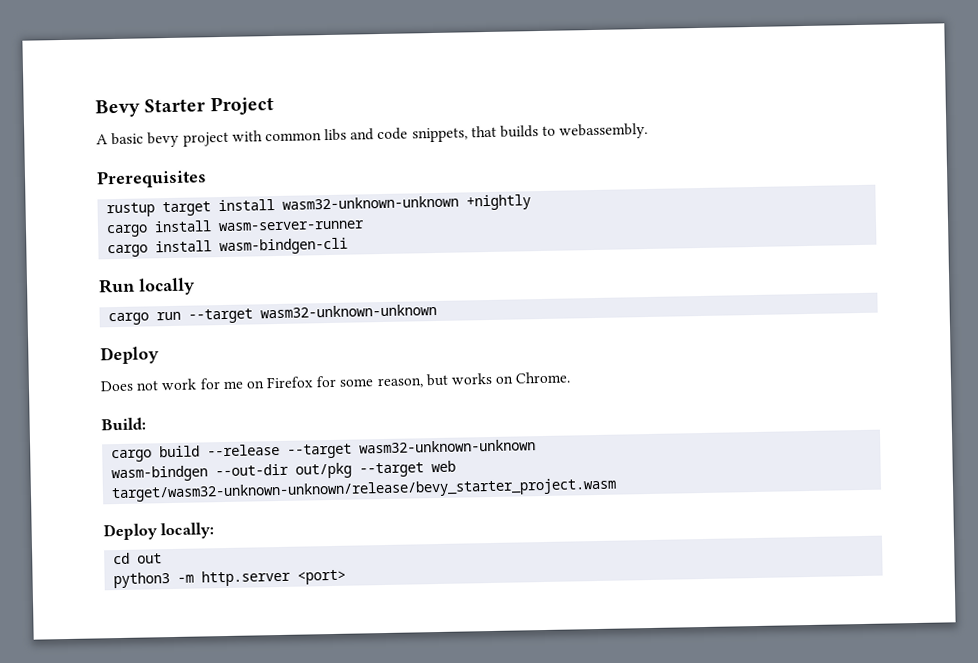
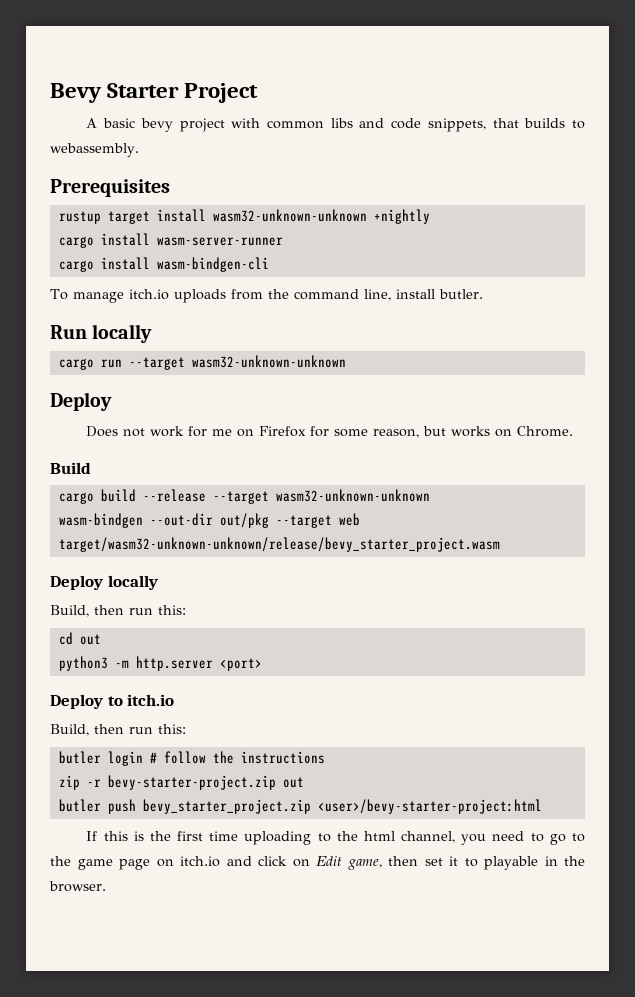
(349, 246) none -> [50,289,483,303] // To manage itch.io uploads from the command line, install butler.
[101,417,146,431] Build: -> [50,462,91,474] Build
[160,522,215,540] locally: -> [107,575,158,590] [50,605,186,617] locally // Build, then run this:
(347, 577) none -> [50,694,175,709] [50,724,186,736] [58,751,325,766] [58,775,304,790] [58,799,542,814] [86,831,585,845] [50,856,585,870] [49,881,106,892] // Deploy to itch.io // Build, then run this: // butler login # follow the instructions // zip -r bevy-starter-project.zip out // butler push bevy_starter_project.zip <user>/bevy-starter-project:html // If this is the first time uploading to the html channel, you need to go to the game page on itch.io and click on Edit game, then set it to playable in the browser.

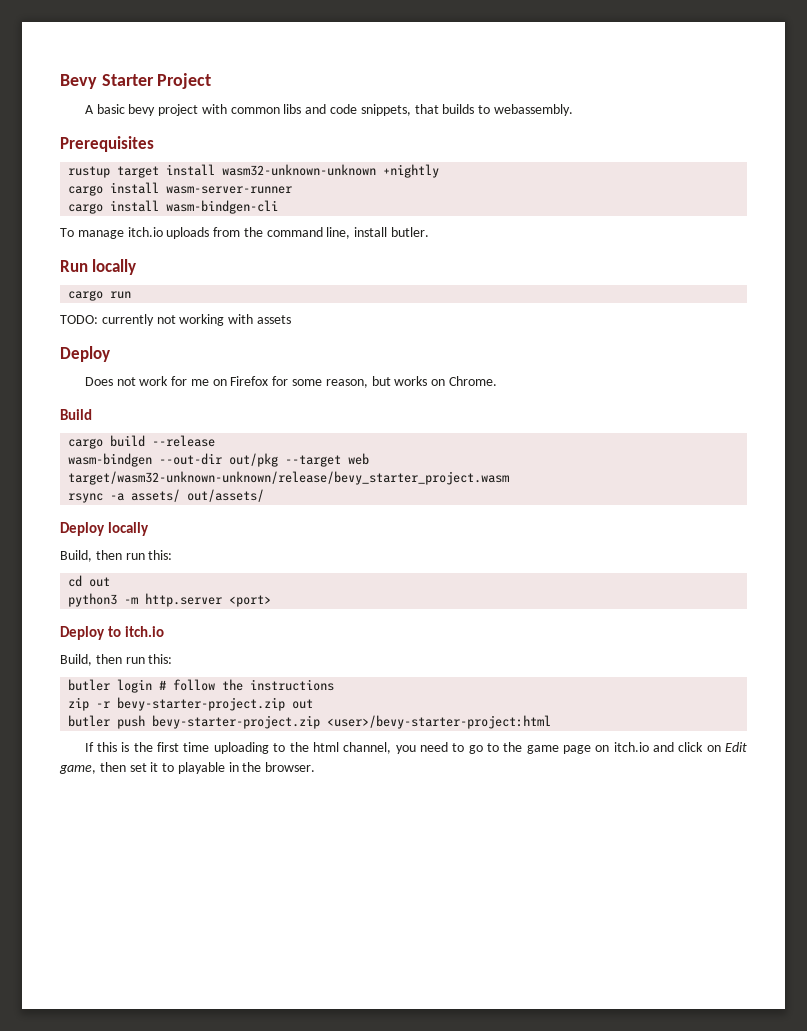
[128,355,346,370] --target wasm32-unknown-unknown -> [60,314,291,326] // TODO: currently not working with assets
[212,489,430,504] --target wasm32-unknown-unknown -> (216, 441) none
(500, 544) none -> [68,489,265,503] // rsync -a assets/ out/assets/
[142,799,311,814] bevy_starter_project.zip -> [152,715,321,729] bevy-starter-project.zip

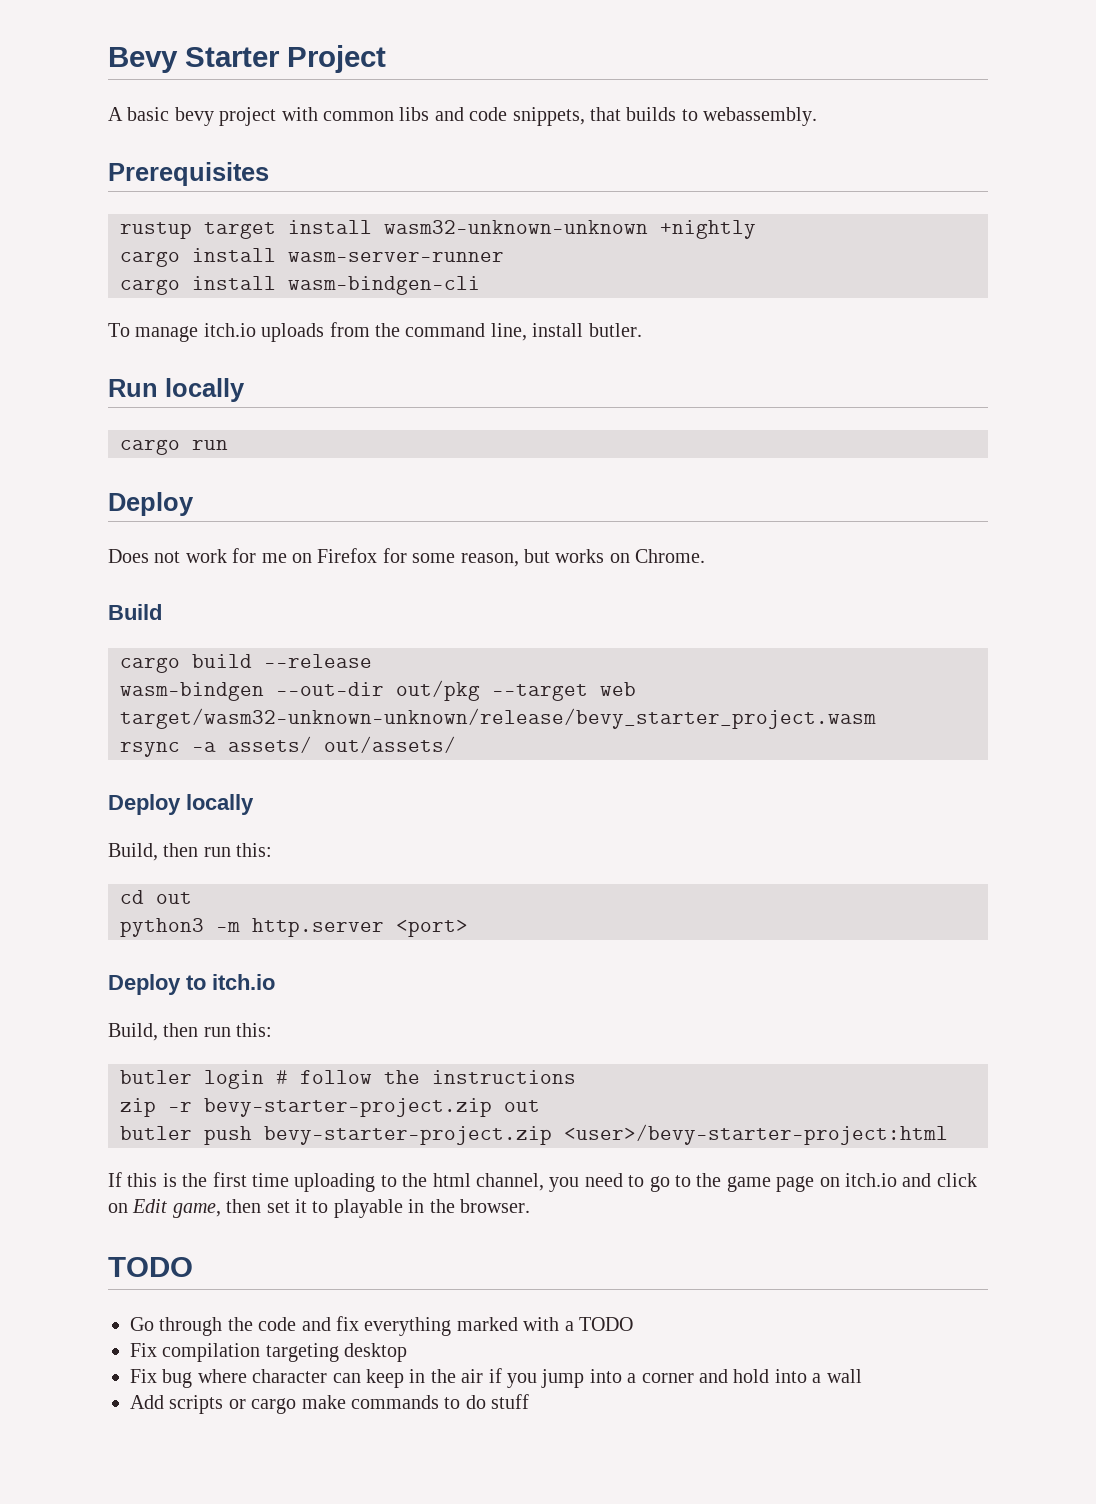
[60,314,291,326] // TODO: currently not working with assets -> (228, 445) none
(316, 767) none -> [108,1257,193,1277] [130,1316,633,1336] [130,1343,408,1362] [130,1368,862,1388] [130,1394,530,1414] // TODO // Go through the code and fix everything marked with a TODO // Fix compilation targeting desktop // Fix bug where character can keep in the air if you jump into a corner and hold into a wall // Add scripts or cargo make commands to do stuff

